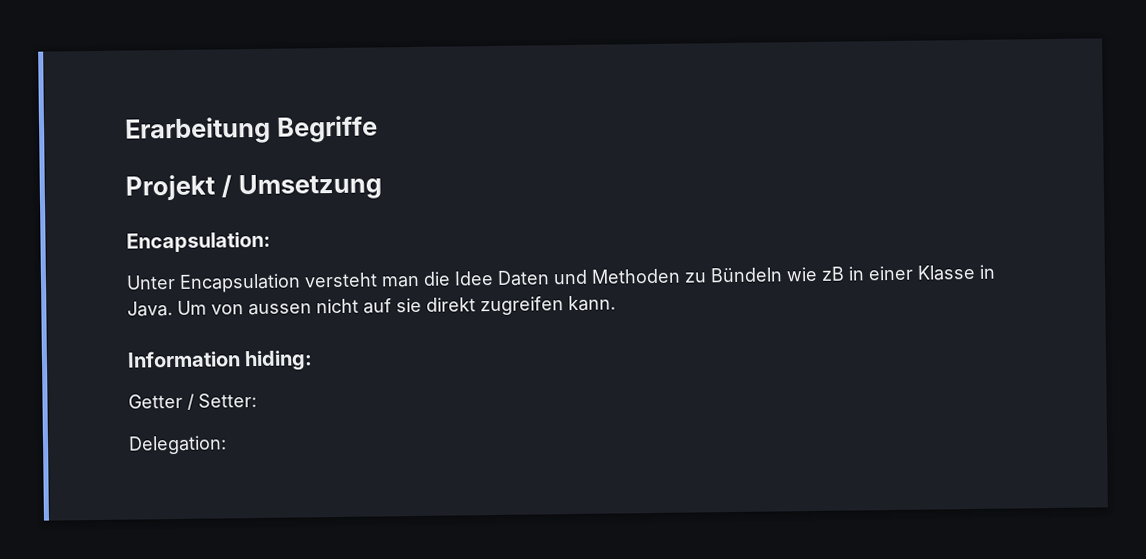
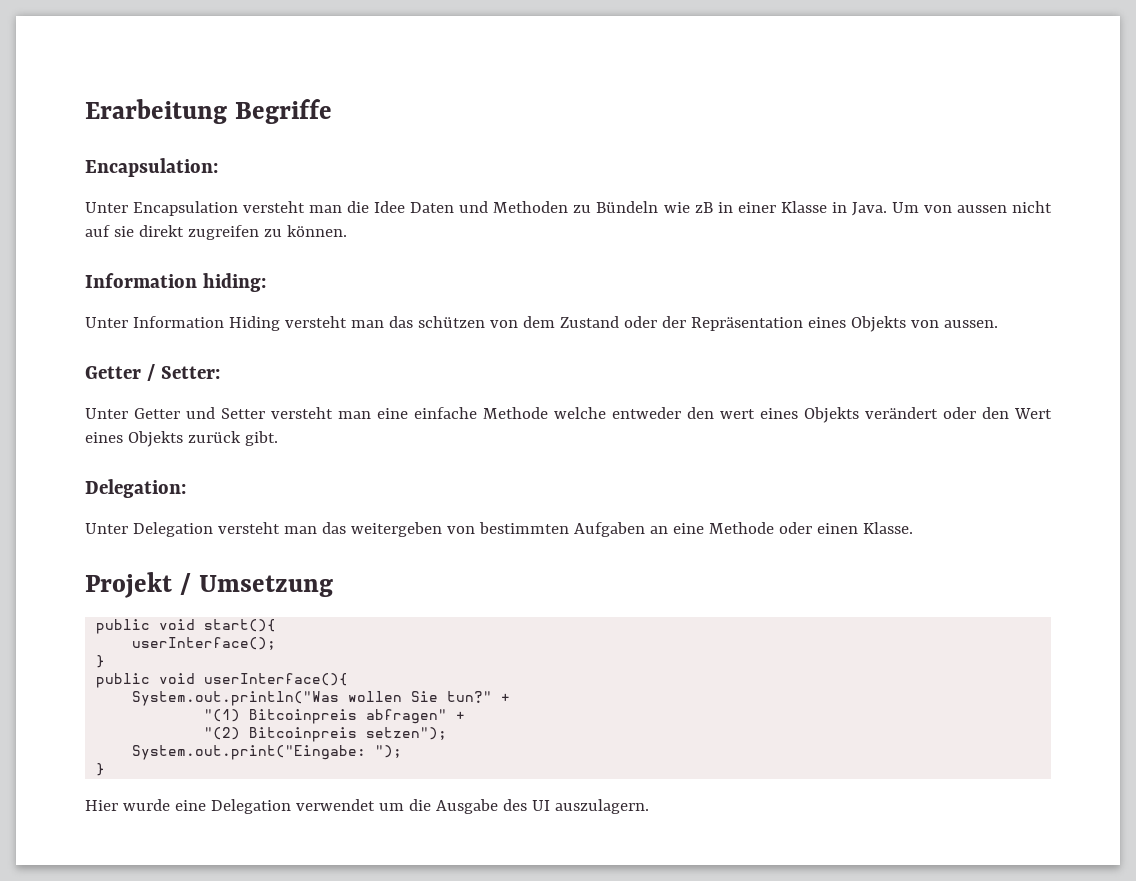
[125,173,382,201] // Projekt / Umsetzung -> (332, 111) none
[568,295,616,312] kann. -> [263,225,347,237] zu können.
[128,392,257,410] [128,435,227,455] Getter / Setter: // Delegation: -> [85,316,998,332] [85,364,220,381] [85,407,1052,423] [85,431,278,447] [85,479,186,498] [85,522,913,537] [85,572,333,598] [96,619,277,634] [132,637,277,650] [96,655,106,668] [96,673,349,688] [132,691,511,706] [204,709,466,724] [204,727,448,742] [132,745,403,760] [96,763,106,776] [85,799,649,814] Unter Information Hiding versteht man das schützen von dem Zustand oder der Repräsentation eines Objekts von aussen. // Getter / Setter: // Unter Getter und Setter versteht man eine einfache Methode welche entweder den wert eines Objekts verändert oder den Wert eines Objekts zurück gibt. // Delegation: // Unter Delegation versteht man das weitergeben von bestimmten Aufgaben an eine Methode oder einen Klasse. // Projekt / Umsetzung // public void start(){ // userInterface(); // } // public void userInterface(){ // System.out.println("Was wollen Sie tun?" + // "(1) Bitcoinpreis abfragen" + // "(2) Bitcoinpreis setzen"); // System.out.print("Eingabe: "); // } // Hier wurde eine Delegation verwendet um die Ausgabe des UI auszulagern.

